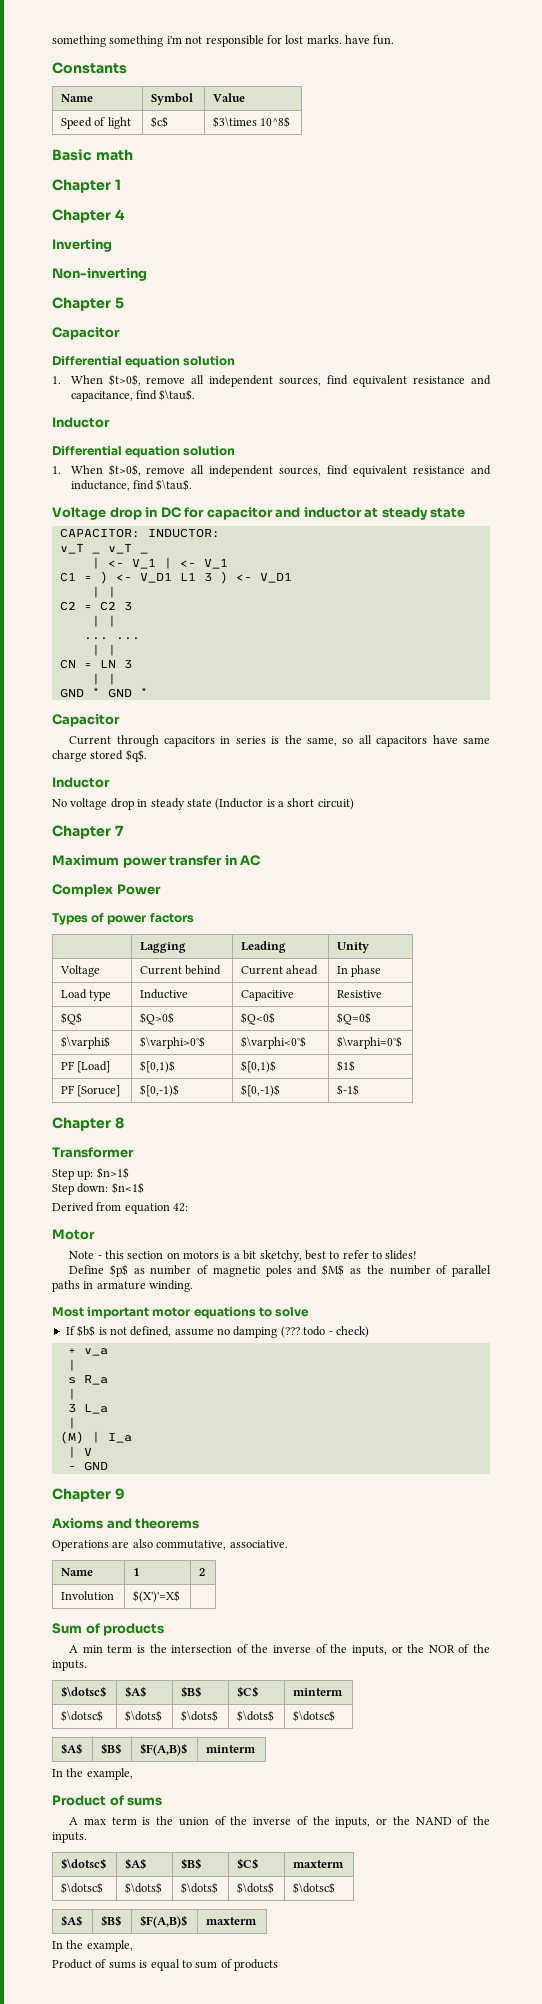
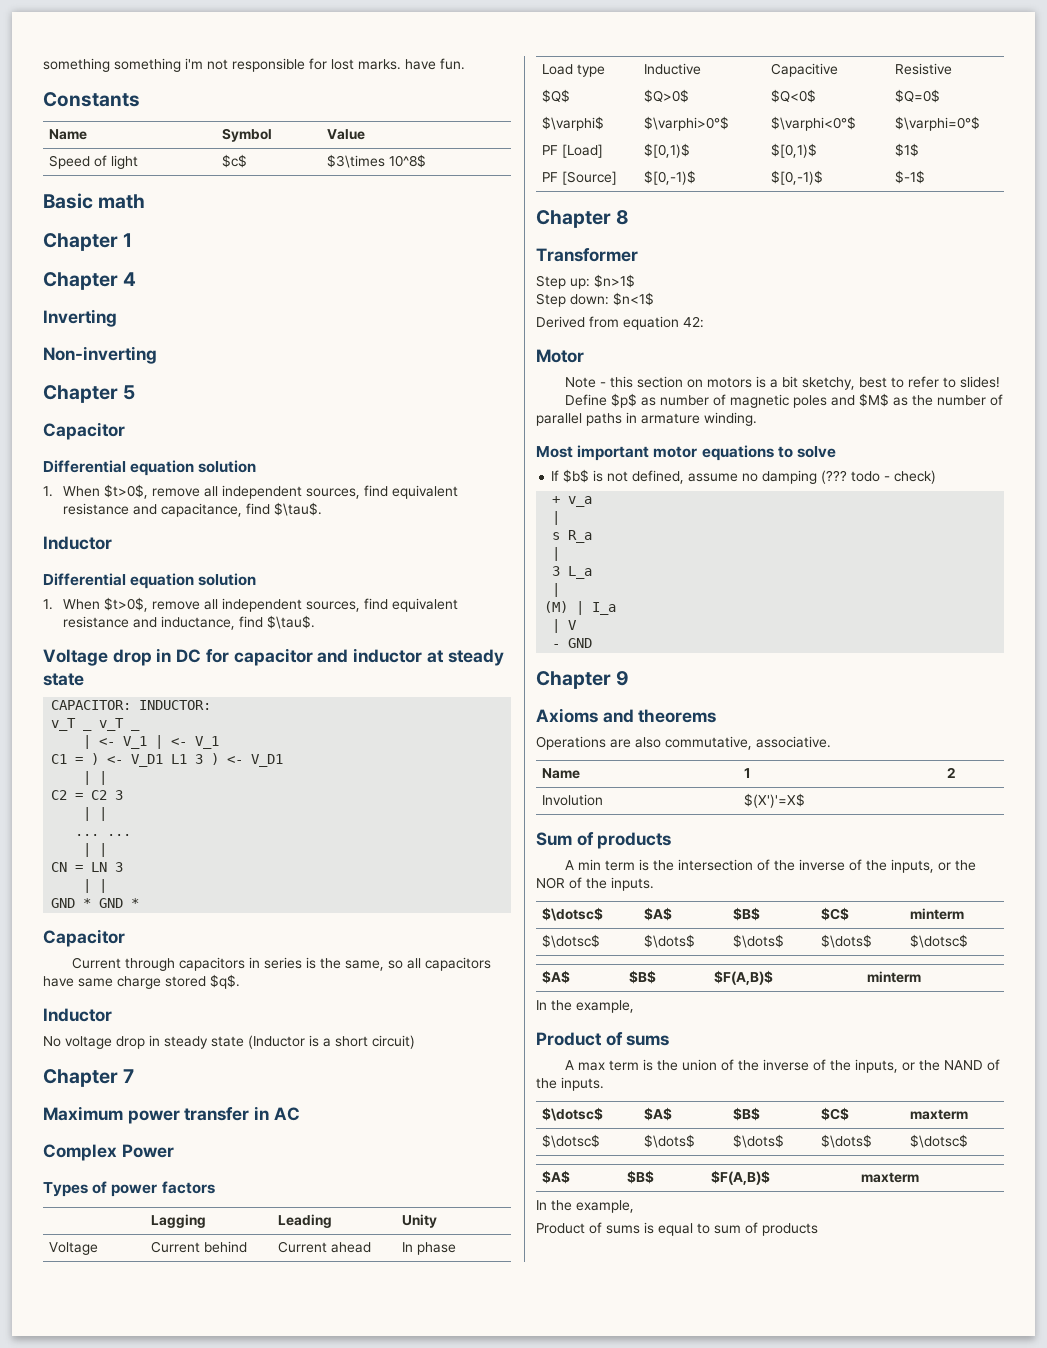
[77,1085,121,1097] [Soruce] -> [562,171,618,185] [Source]

